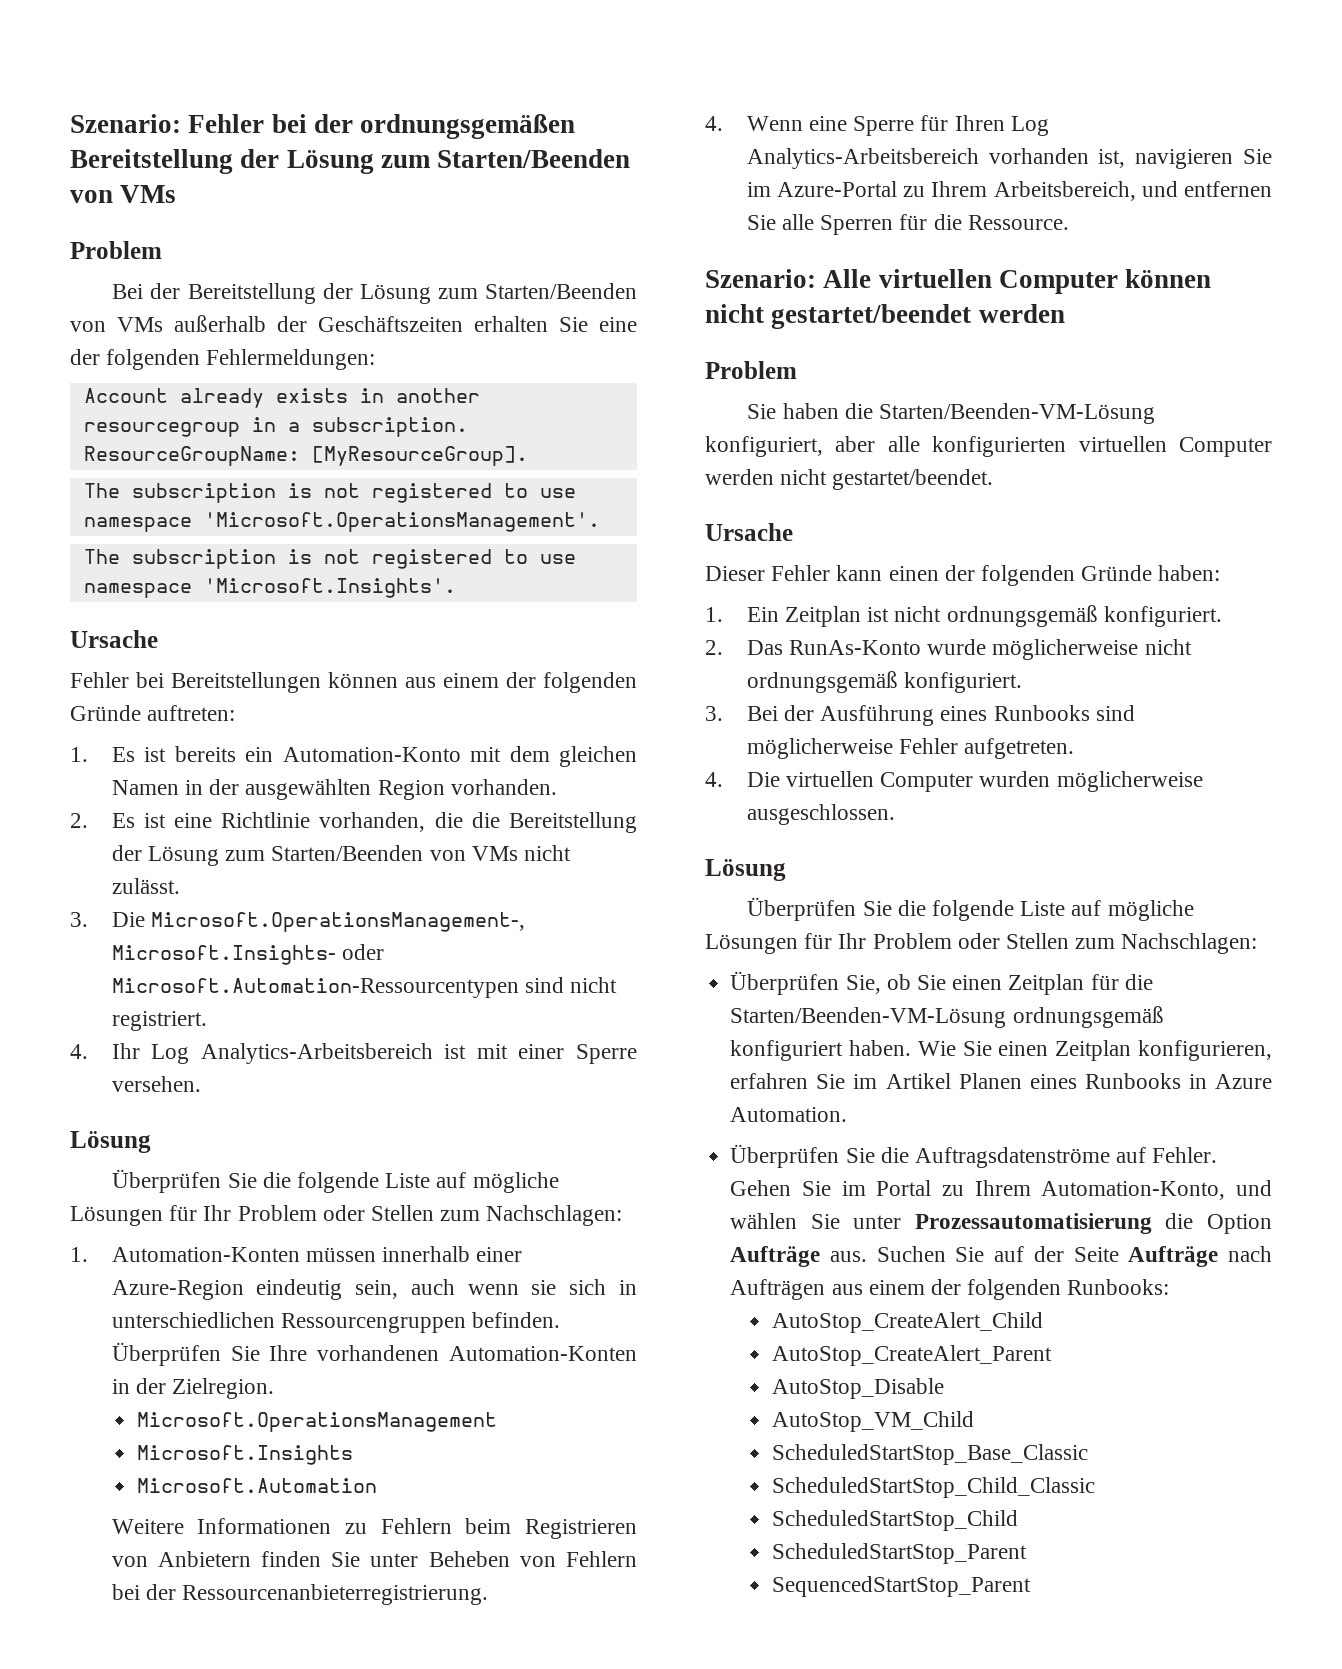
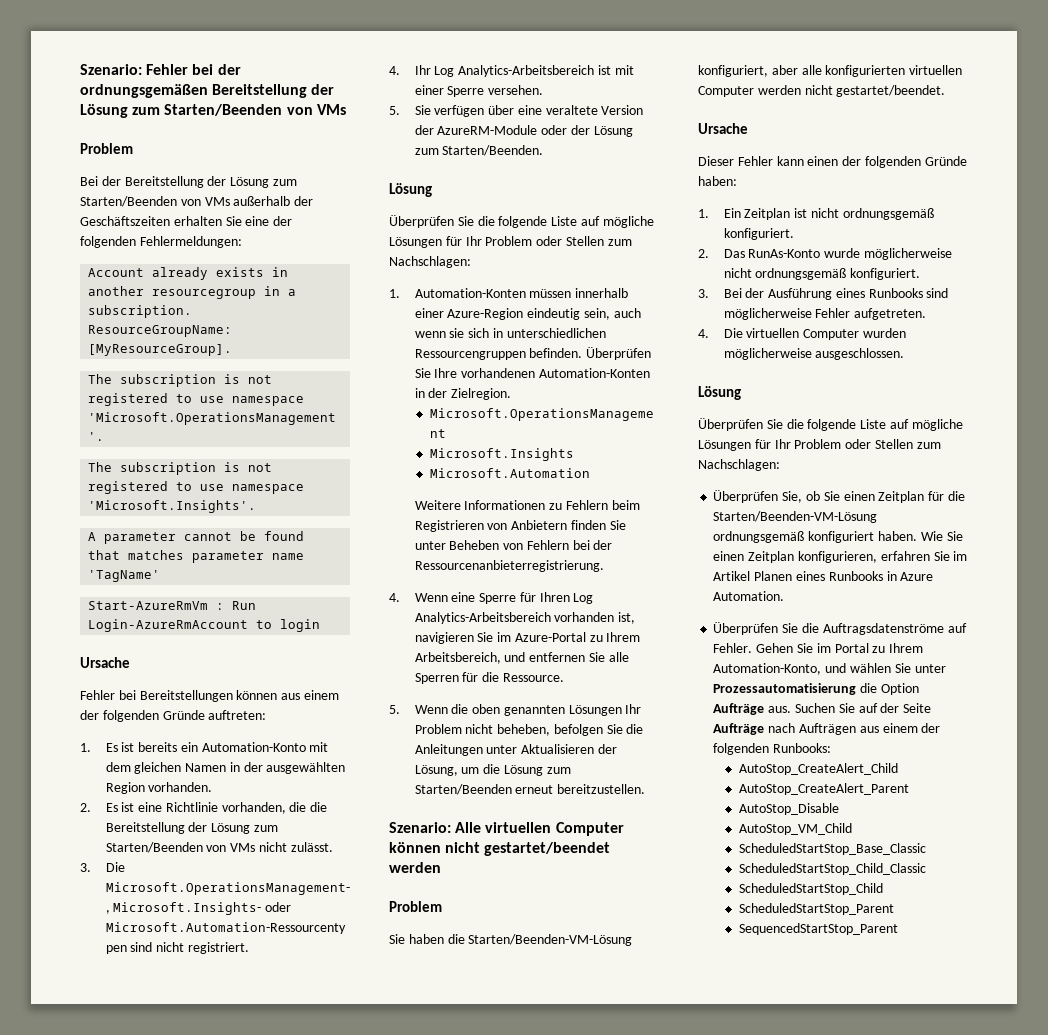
(456, 588) none -> [88,531,305,544] [88,550,305,563] [88,570,161,582] [88,601,257,610] [88,619,321,632] // A parameter cannot be found that matches parameter name 'TagName' // Start-AzureRmVm : Run Login-AzureRmAccount to login
(201, 1084) none -> [389,105,644,117] [414,125,633,137] [414,145,544,156] // 5. Sie verfügen über eine veraltete Version der AzureRM-Module oder der Lösung zum Starten/Beenden.
(1069, 222) none -> [389,704,642,716] [414,724,644,736] [414,744,617,756] [414,764,571,776] [414,784,646,795] // 5. Wenn die oben genannten Lösungen Ihr Problem nicht beheben, befolgen Sie die Anleitungen unter Aktualisieren der Lösung, um die Lösung zum Starten/Beenden erneut bereitzustellen.

